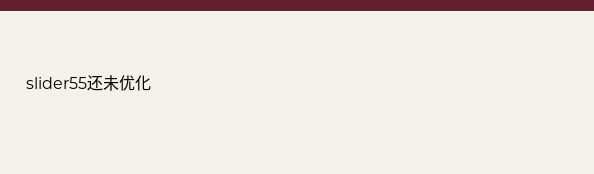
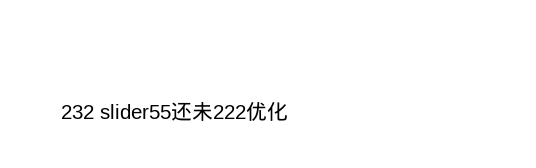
(26, 83) none -> [61,105,94,119] 232
(119, 83) none -> [213,105,246,119] 222

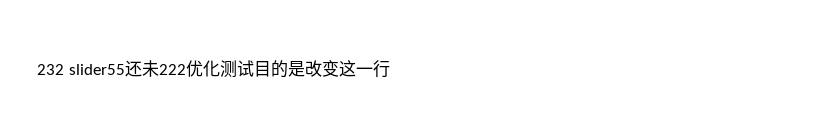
(288, 111) none -> [219,60,390,78] 测试目的是改变这一行

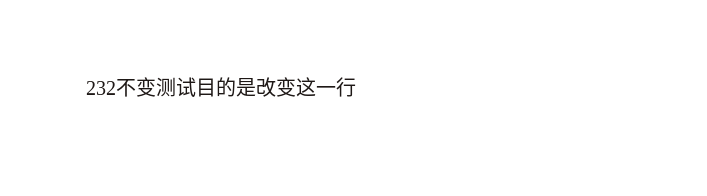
[68,60,220,77] slider55还未222优化 -> [116,77,156,97] 不变

